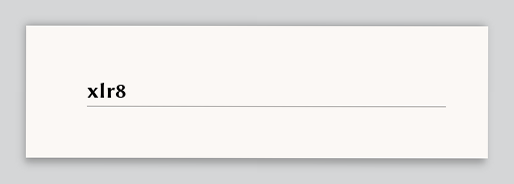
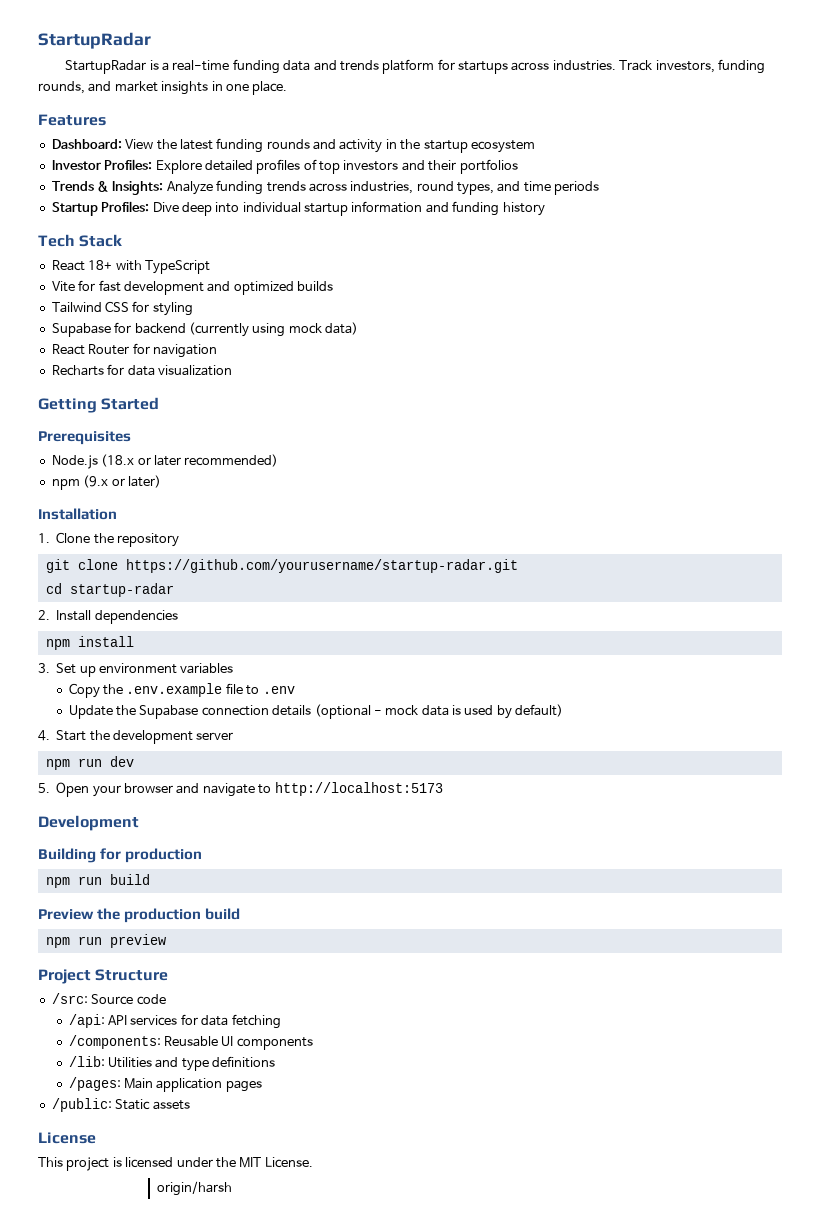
[86,82,127,98] xlr8 -> [38,32,151,49] [65,59,765,74] [38,81,288,95] [38,114,106,126] [51,138,535,153] [51,159,518,174] [51,180,600,195] [51,201,545,216] [38,234,123,247] [51,260,210,274] [51,280,333,295] [51,301,193,316] [51,322,358,337] [51,343,217,358] [51,364,232,376] [38,397,160,413] [38,431,131,445] [51,454,279,469] [51,475,161,490] [38,508,117,520] [38,532,179,547] [45,559,518,573] [45,583,174,597] [38,610,178,624] [45,636,134,650] [38,663,234,677] [68,683,295,698] [68,704,564,719] [38,730,234,744] [45,756,134,770] [38,782,443,797] [38,815,139,831] [38,848,203,863] [45,874,150,888] [38,908,241,923] [45,934,166,948] [38,969,169,984] [51,993,166,1005] [68,1014,281,1029] [68,1035,313,1050] [68,1056,276,1071] [68,1077,262,1092] [51,1098,190,1112] [38,1132,96,1144] [38,1157,313,1171] [156,1181,232,1196] StartupRadar // StartupRadar is a real-time funding data and trends platform for startups across industries. Track investors, funding rounds, and market insights in one place. // Features // Dashboard: View the latest funding rounds and activity in the startup ecosystem // Investor Profiles: Explore detailed profiles of top investors and their portfolios // Trends & Insights: Analyze funding trends across industries, round types, and time periods // Startup Profiles: Dive deep into individual startup information and funding history // Tech Stack // React 18+ with TypeScript // Vite for fast development and optimized builds // Tailwind CSS for styling // Supabase for backend (currently using mock data) // React Router for navigation // Recharts for data visualization // Getting Started // Prerequisites // Node.js (18.x or later recommended) // npm (9.x or later) // Installation // 1. Clone the repository // git clone https://github.com/yourusername/startup-radar.git // cd startup-radar // 2. Install dependencies // npm install // 3. Set up environment variables // Copy the .env.example file to .env // Update the Supabase connection details (optional - mock data is used by default) // 4. Start the development server // npm run dev // 5. Open your browser and navigate to http://localhost:5173 // Development // Building for production // npm run build // Preview the production build // npm run preview // Project Structure // /src: Source code // /api: API services for data fetching // /components: Reusable UI components // /lib: Utilities and type definitions // /pages: Main application pages // /public: Static assets // License // This project is licensed under the MIT License. // origin/harsh

